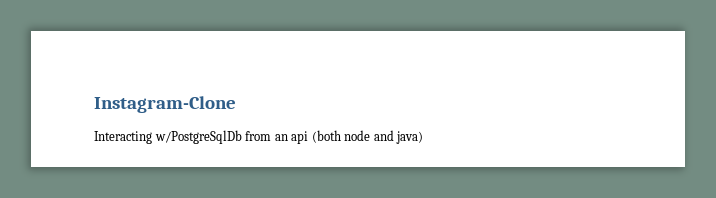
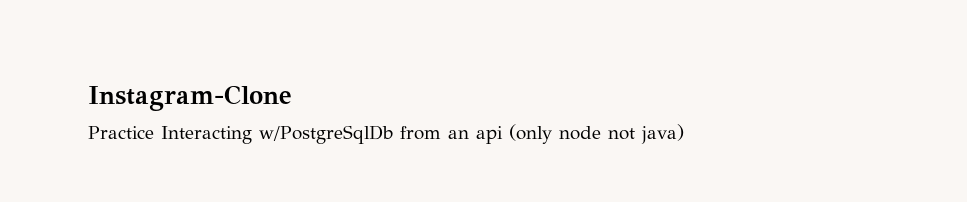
(236, 104) none -> [88,126,154,139] Practice
[311,130,394,143] (both node and -> [509,124,635,144] (only node not

